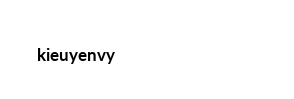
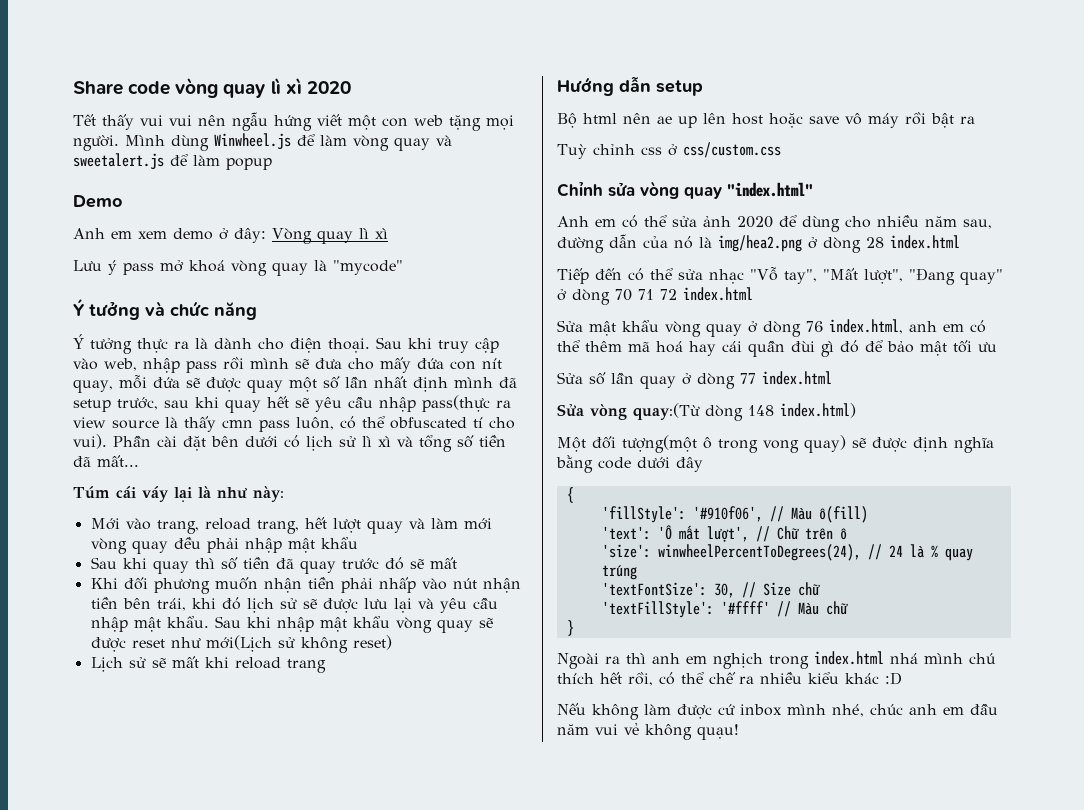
[37,48,115,64] kieuyenvy -> [73,77,351,98] [73,112,514,131] [73,133,452,151] [73,153,272,170] [73,195,123,208] [73,228,388,244] [73,260,403,276] [73,298,257,320] [73,334,499,354] [73,357,502,373] [73,375,517,393] [73,395,511,413] [73,416,515,432] [73,434,506,452] [73,455,139,467] [73,486,284,502] [90,517,492,534] [90,537,358,554] [90,557,457,574] [90,577,521,594] [90,597,498,613] [90,616,493,633] [90,635,392,653] [90,656,326,673] [557,77,703,96] [557,112,975,128] [557,142,781,159] [557,181,813,199] [557,215,992,232] [557,234,960,253] [557,267,1003,285] [557,287,753,305] [557,319,986,337] [557,340,997,357] [557,371,832,389] [557,403,856,421] [557,435,994,453] [556,455,703,473] [566,487,574,503] [601,506,868,523] [601,525,847,542] [601,544,973,561] [601,565,637,580] [601,582,820,598] [601,601,848,618] [566,620,574,636] [557,651,996,669] [557,672,902,686] [557,703,998,720] [557,723,739,740] Share code vòng quay lì xì 2020 // Tết thấy vui vui nên ngẫu hứng viết một con web tặng mọi người. Mình dùng Winwheel.js để làm vòng quay và sweetalert.js để làm popup // Demo // Anh em xem demo ở đây: Vòng quay lì xì // Lưu ý pass mở khoá vòng quay là "mycode" // Ý tưởng và chức năng // Ý tưởng thực ra là dành cho điện thoại. Sau khi truy cập vào web, nhập pass rồi mình sẽ đưa cho mấy đứa con nít quay, mỗi đứa sẽ được quay một số lần nhất định mình đã setup trước, sau khi quay hết sẽ yêu cầu nhập pass(thực ra view source là thấy cmn pass luôn, có thể obfuscated tí cho vui). Phần cài đặt bên dưới có lịch sử lì xì và tổng số tiền đã mất... // Túm cái váy lại là như này: // Mới vào trang, reload trang, hết lượt quay và làm mới vòng quay đều phải nhập mật khẩu // Sau khi quay thì số tiền đã quay trước đó sẽ mất // Khi đối phương muốn nhận tiền phải nhấp vào nút nhận tiền bên trái, khi đó lịch sử sẽ được lưu lại và yêu cầu nhập mật khẩu. Sau khi nhập mật khẩu vòng quay sẽ được reset như mới(Lịch sử không reset) // Lịch sử sẽ mất khi reload trang // Hướng dẫn setup // Bộ html nên ae up lên host hoặc save vô máy rồi bật ra // Tuỳ chỉnh css ở css/custom.css // Chỉnh sửa vòng quay "index.html" // Anh em có thể sửa ảnh 2020 để dùng cho nhiều năm sau, đường dẫn của nó là img/hea2.png ở dòng 28 index.html // Tiếp đến có thể sửa nhạc "Vỗ tay", "Mất lượt", "Đang quay" ở dòng 70 71 72 index.html // Sửa mật khẩu vòng quay ở dòng 76 index.html, anh em có thể thêm mã hoá hay cái quần đùi gì đó để bảo mật tối ưu // Sửa số lần quay ở dòng 77 index.html // Sửa vòng quay:(Từ dòng 148 index.html) // Một đối tượng(một ô trong vong quay) sẽ được định nghĩa bằng code dưới đây // { // 'fillStyle': '#910f06', // Màu ô(fill) // 'text': 'Ô mất lượt', // Chữ trên ô // 'size': winwheelPercentToDegrees(24), // 24 là % quay trúng // 'textFontSize': 30, // Size chữ // 'textFillStyle': '#ffff' // Màu chữ // } // Ngoài ra thì anh em nghịch trong index.html nhá mình chú thích hết rồi, có thể chế ra nhiều kiểu khác :D // Nếu không làm được cứ inbox mình nhé, chúc anh em đầu năm vui vẻ không quạu!

